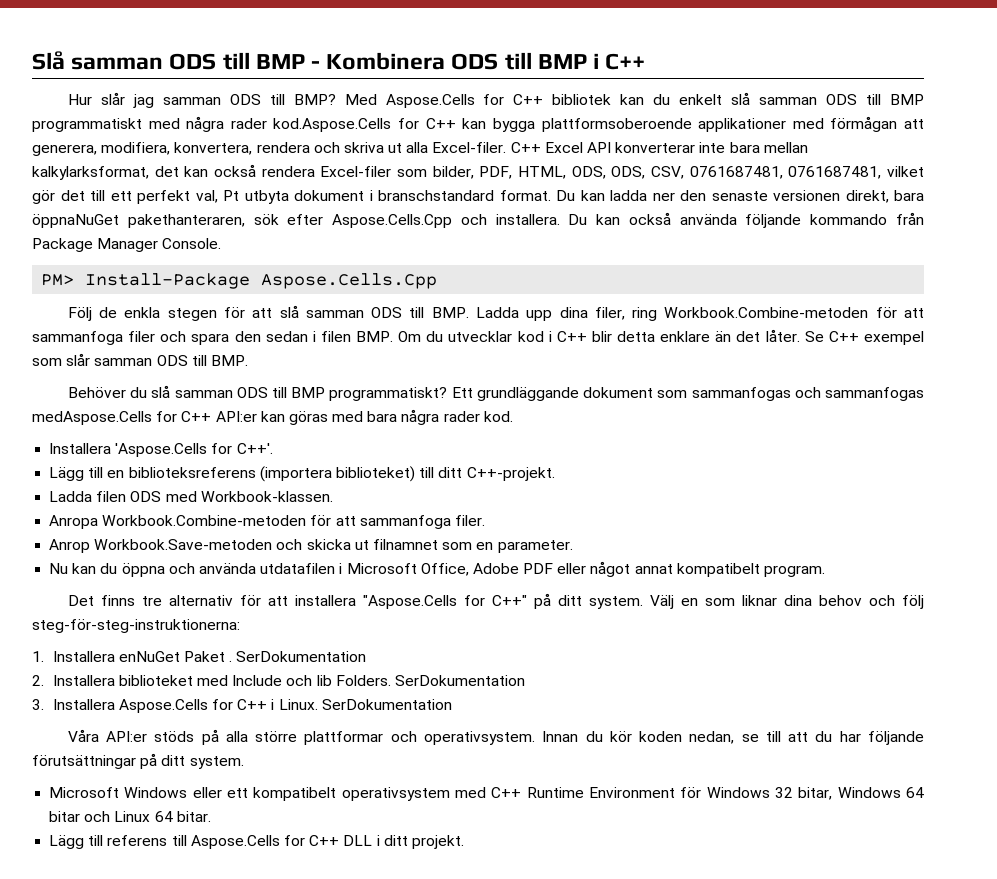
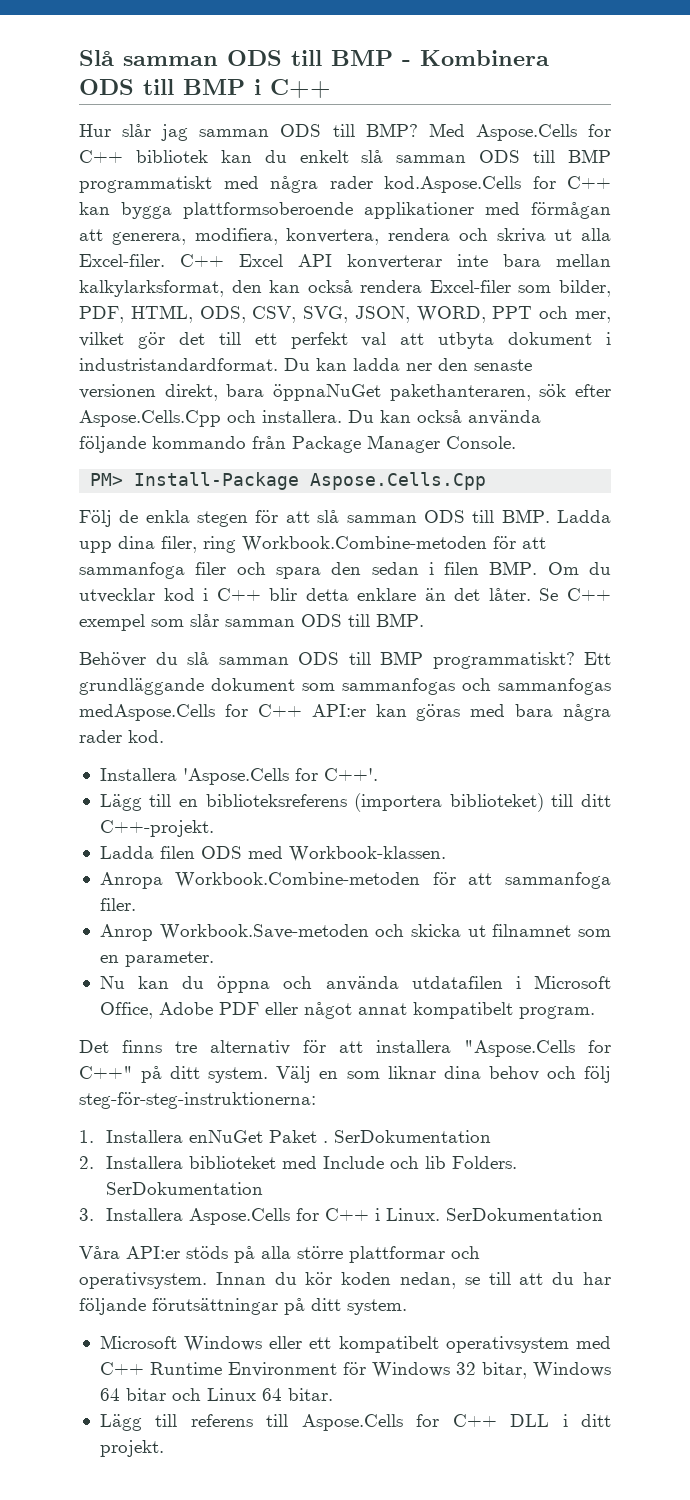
[154,166,179,177] det -> [231,280,262,293] den
[611,166,882,179] ODS, CSV, 0761687481, 0761687481, -> [252,306,611,323] CSV, SVG, JSON, WORD, PPT och mer,
[195,190,239,203] val, Pt -> [361,332,425,347] val att
[378,190,551,201] branschstandard format. -> [79,358,278,371] industristandardformat.

